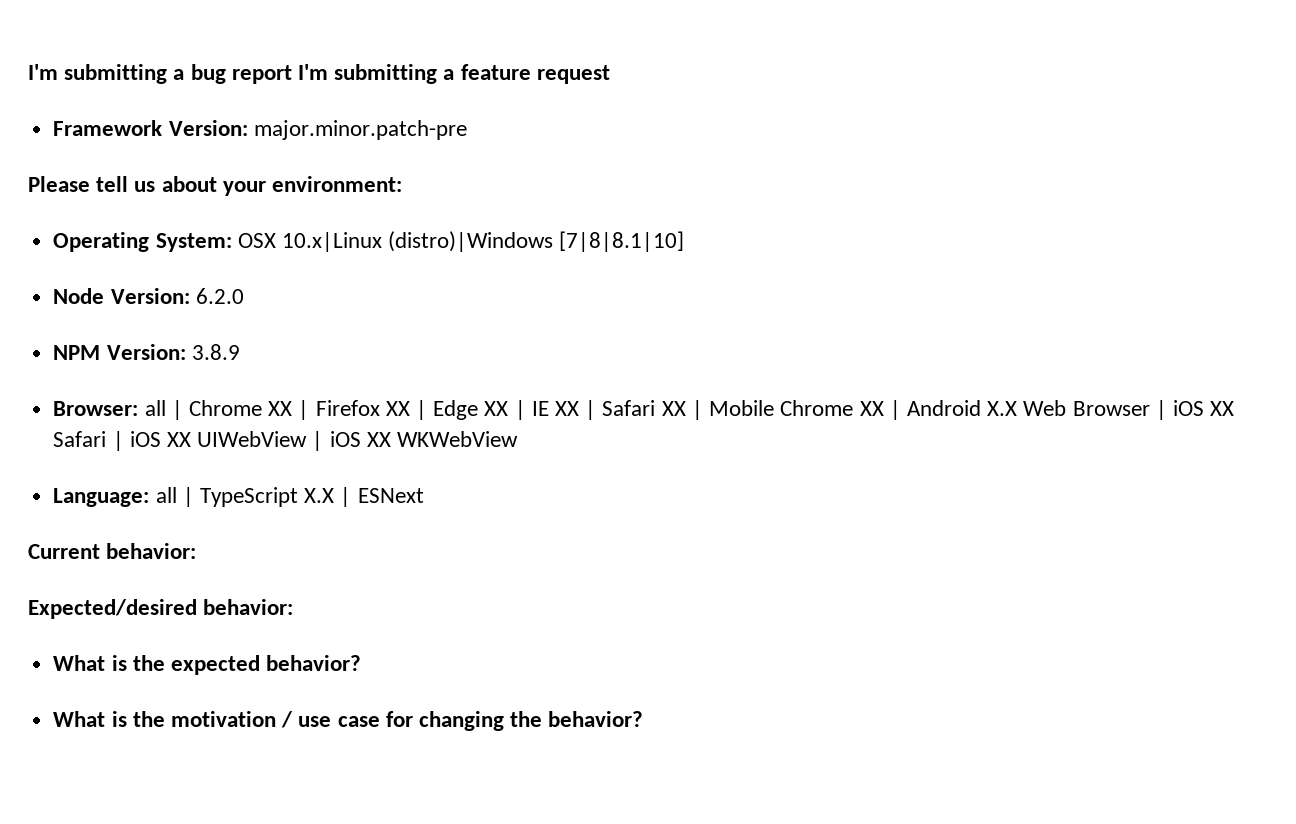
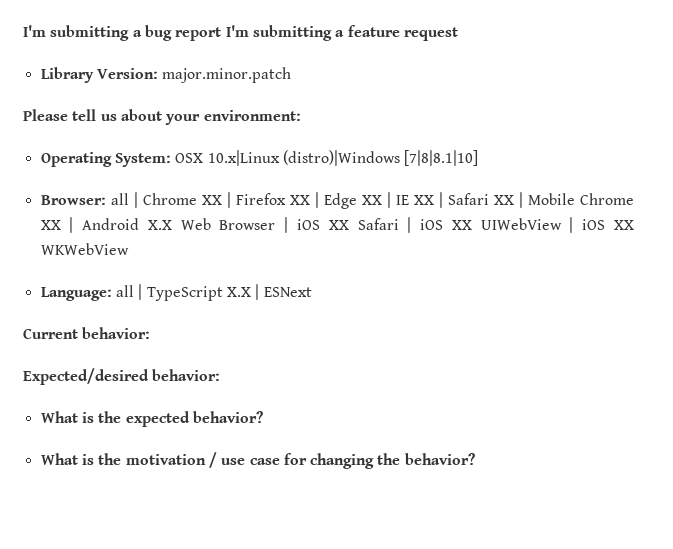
[53,120,467,140] Framework Version: major.minor.patch-pre -> [40,67,292,83] Library Version: major.minor.patch
[53,288,244,304] [53,344,240,360] // Node Version: 6.2.0 // NPM Version: 3.8.9 -> (479, 158) none

